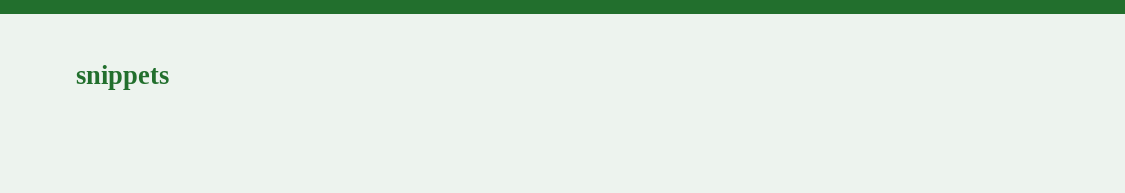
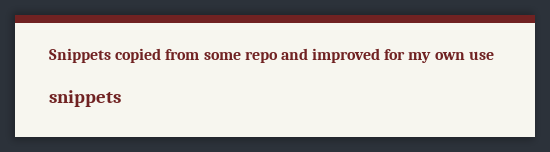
(76, 77) none -> [49,48,494,63] Snippets copied from some repo and improved for my own use //

